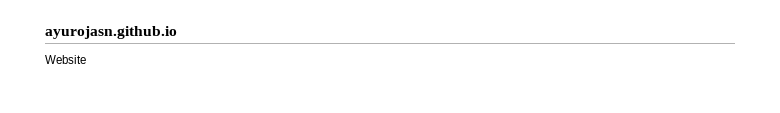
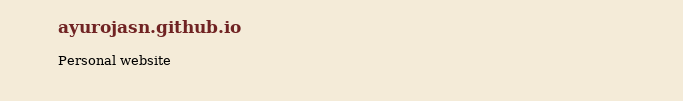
[45,55,86,64] Website -> [58,55,171,65] Personal website

